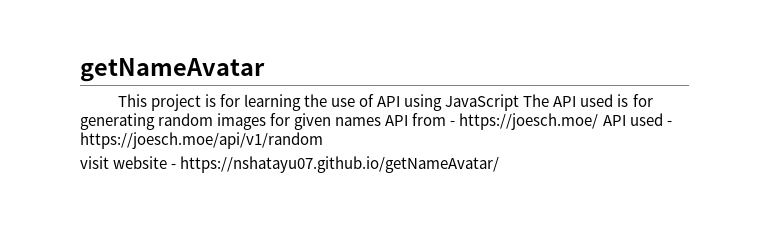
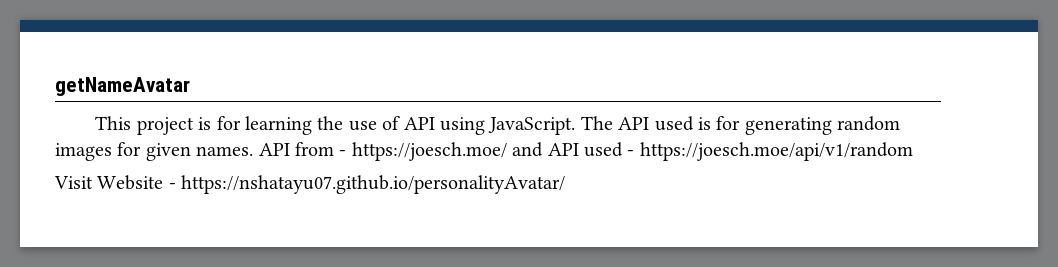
[445,94,520,111] JavaScript -> [488,117,576,135] JavaScript.
[335,117,382,126] names -> [196,146,254,156] names.
(599, 121) none -> [512,142,544,157] and
[80,156,500,173] visit website - https://nshatayu07.github.io/getNameAvatar/ -> [54,175,566,194] Visit Website - https://nshatayu07.github.io/personalityAvatar/

